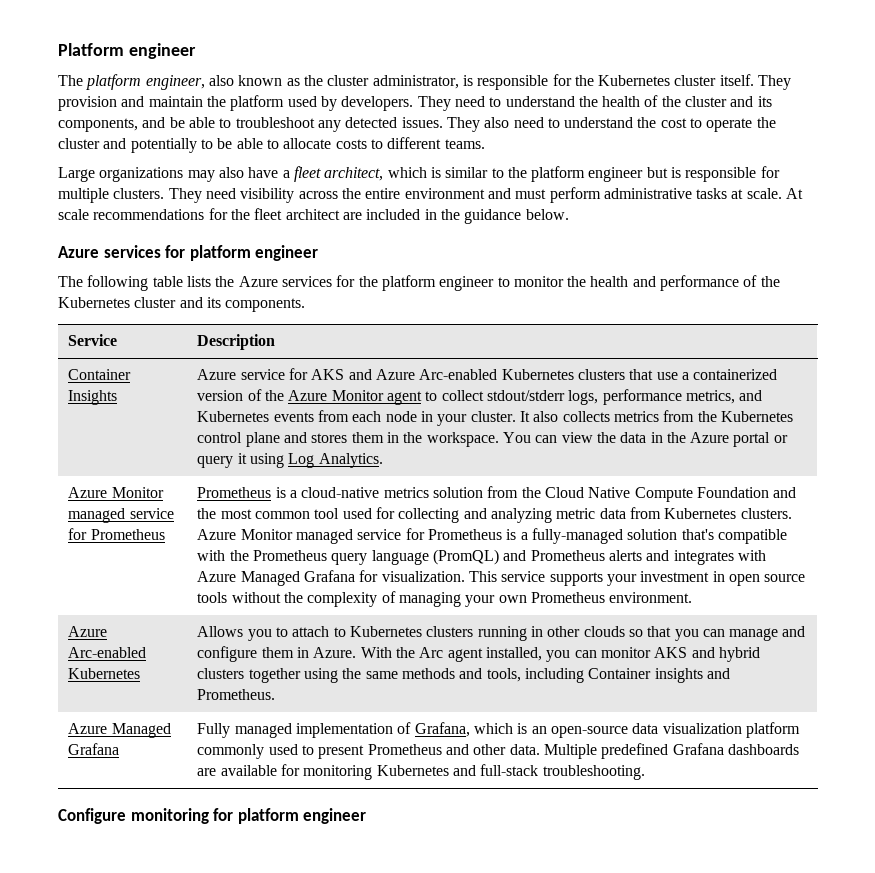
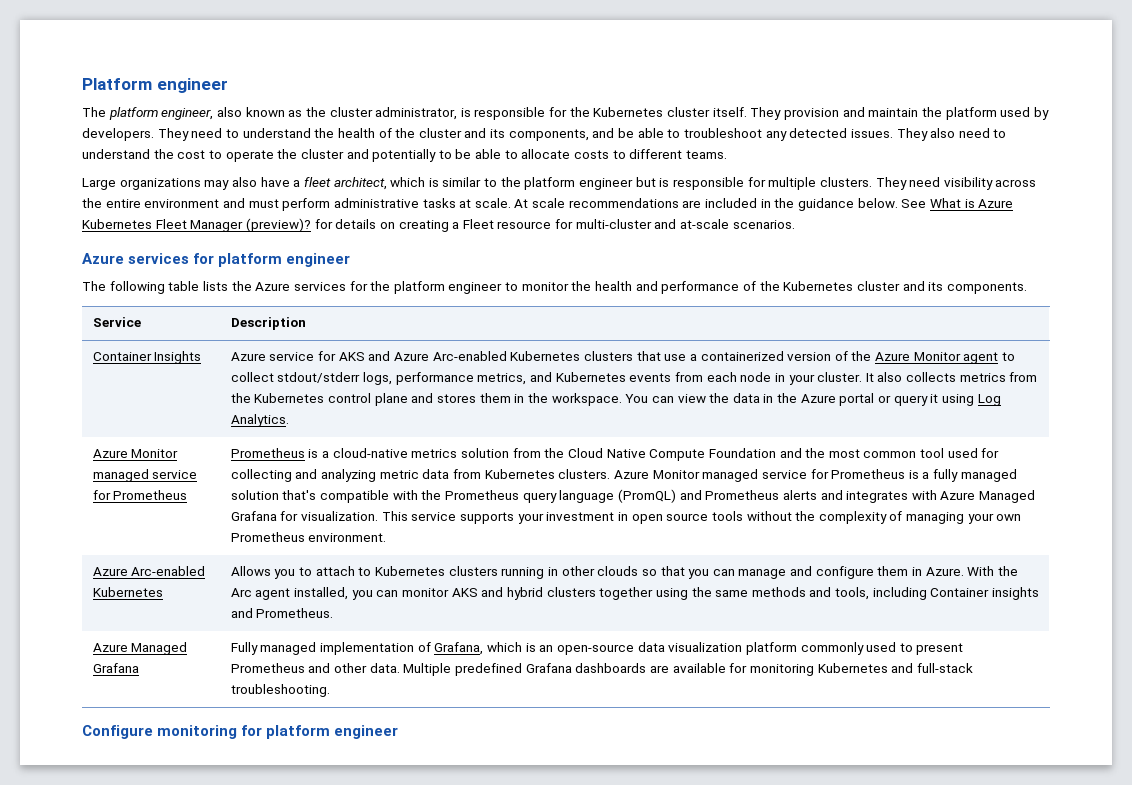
[208,208,340,220] for the fleet architect -> (679, 203) none
(569, 214) none -> [901,198,1014,208] [82,218,795,232] See What is Azure Kubernetes Fleet Manager (preview)? for details on creating a Fleet resource for multi-cluster and at-scale scenarios.
[531,528,623,544] fully-managed -> [933,469,1017,482] fully managed

